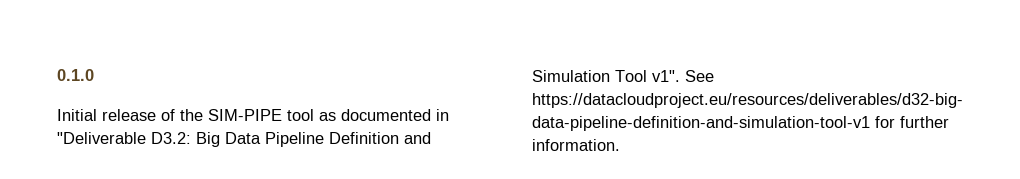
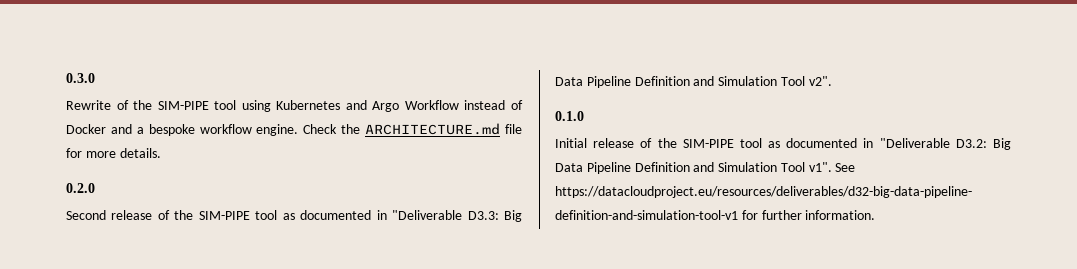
(57, 75) none -> [66,73,95,83] [66,100,523,112] [66,123,522,136] [66,148,161,158] [66,183,95,193] [66,210,522,222] [555,76,832,88] 0.3.0 // Rewrite of the SIM-PIPE tool using Kubernetes and Argo Workflow instead of Docker and a bespoke workflow engine. Check the ARCHITECTURE.md file for more details. // 0.2.0 // Second release of the SIM-PIPE tool as documented in "Deliverable D3.3: Big Data Pipeline Definition and Simulation Tool v2". //

